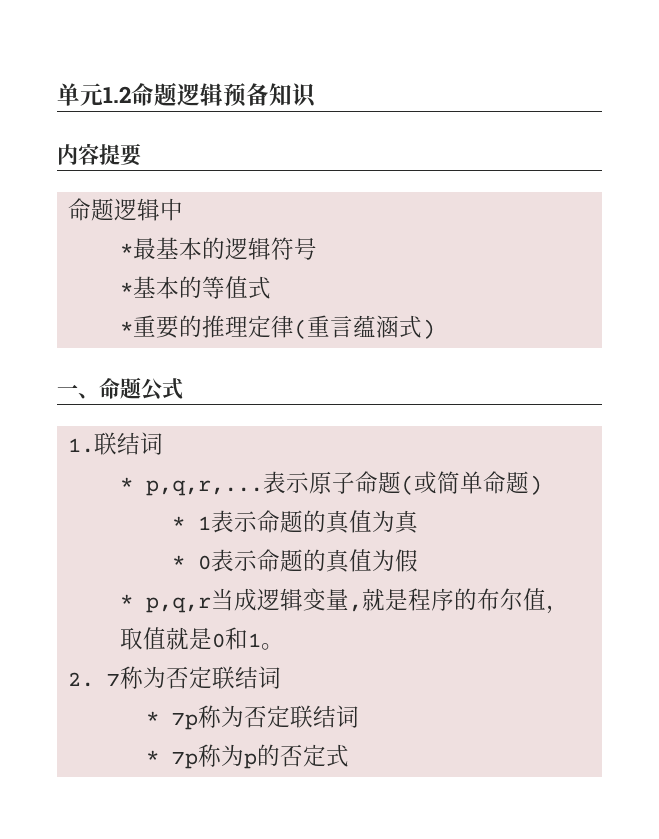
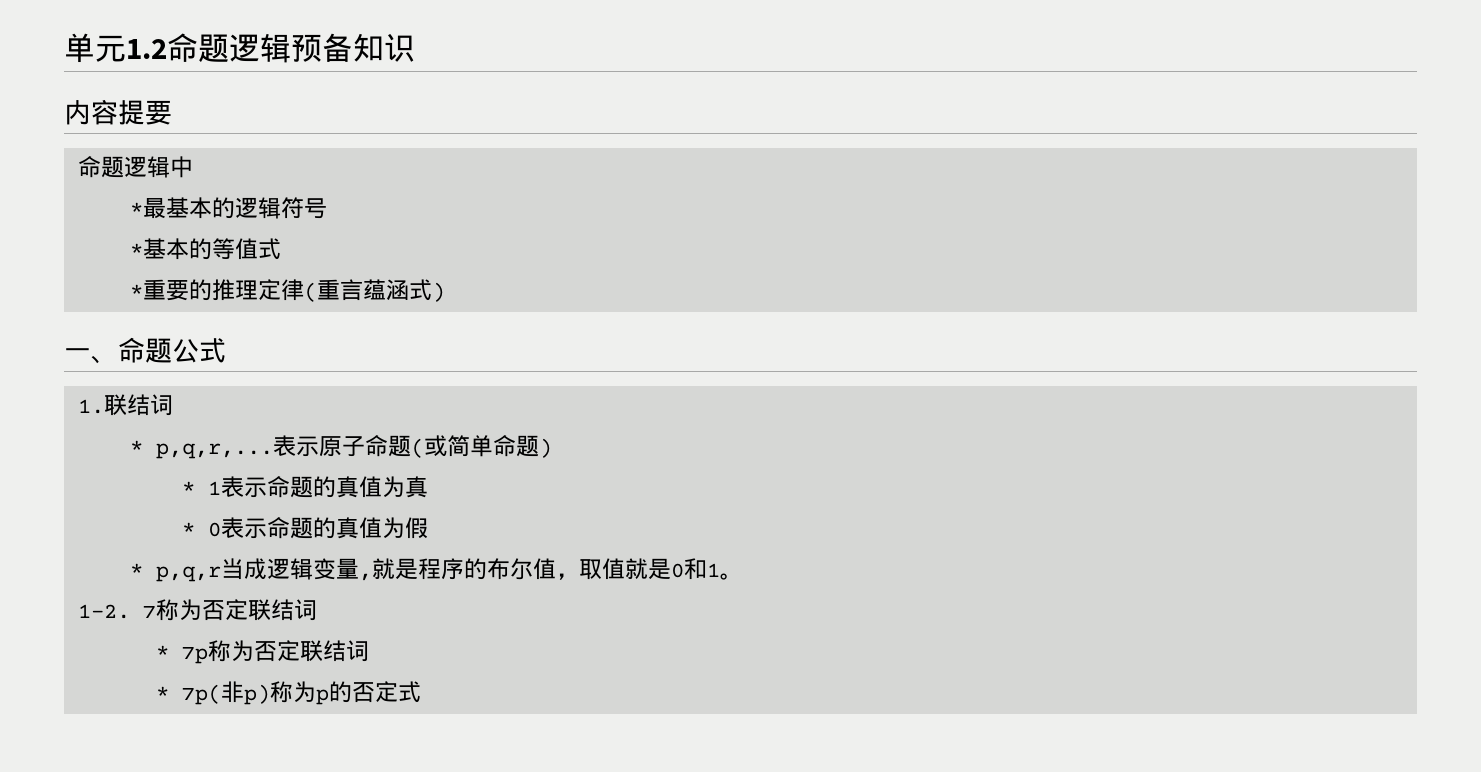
[67,672,94,687] 2. -> [77,604,130,619] 1-2.
[171,752,198,769] ⁊p -> [181,681,270,705] ⁊p(非p)

